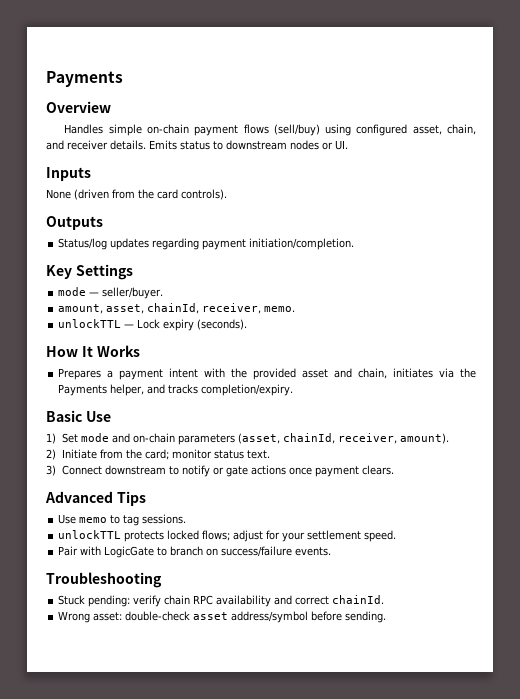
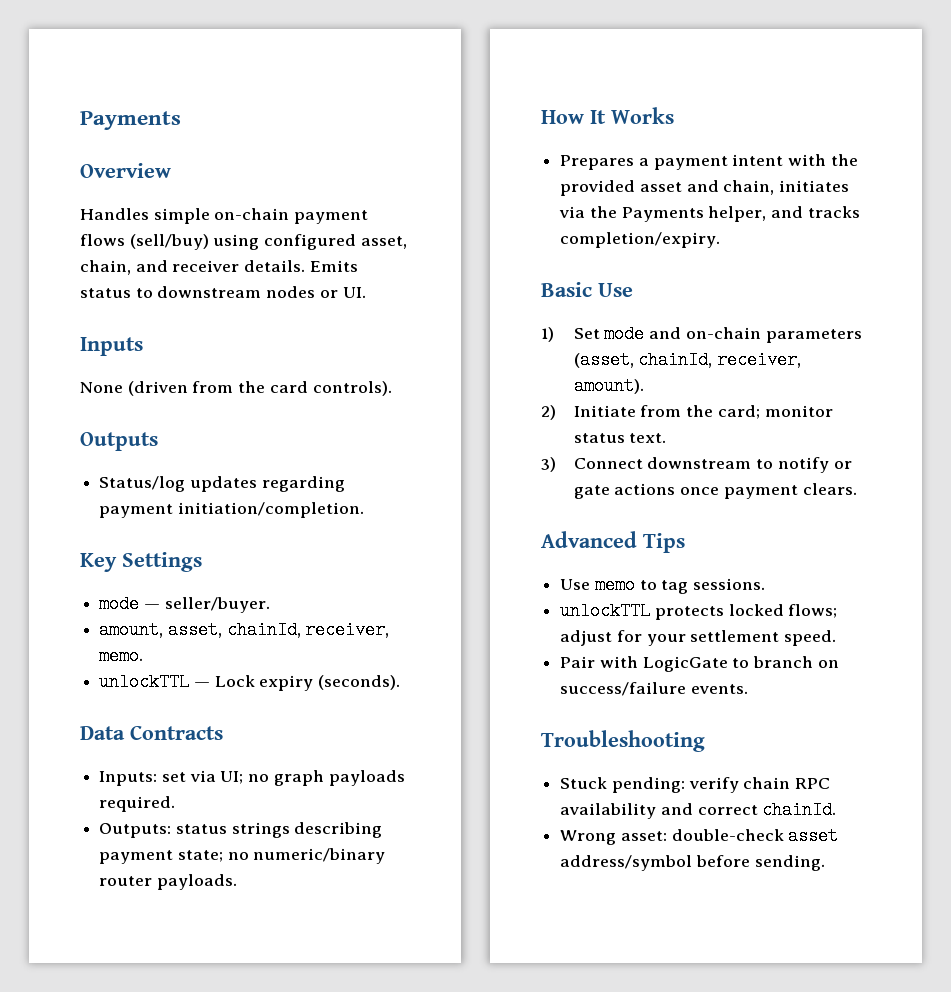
(248, 324) none -> [80,725,223,740] [99,770,405,786] [99,796,176,812] [99,822,383,838] [99,848,386,864] [99,874,237,890] // Data Contracts // Inputs: set via UI; no graph payloads required. // Outputs: status strings describing payment state; no numeric/binary router payloads.

